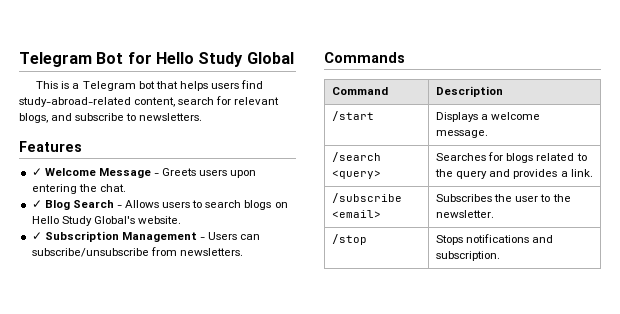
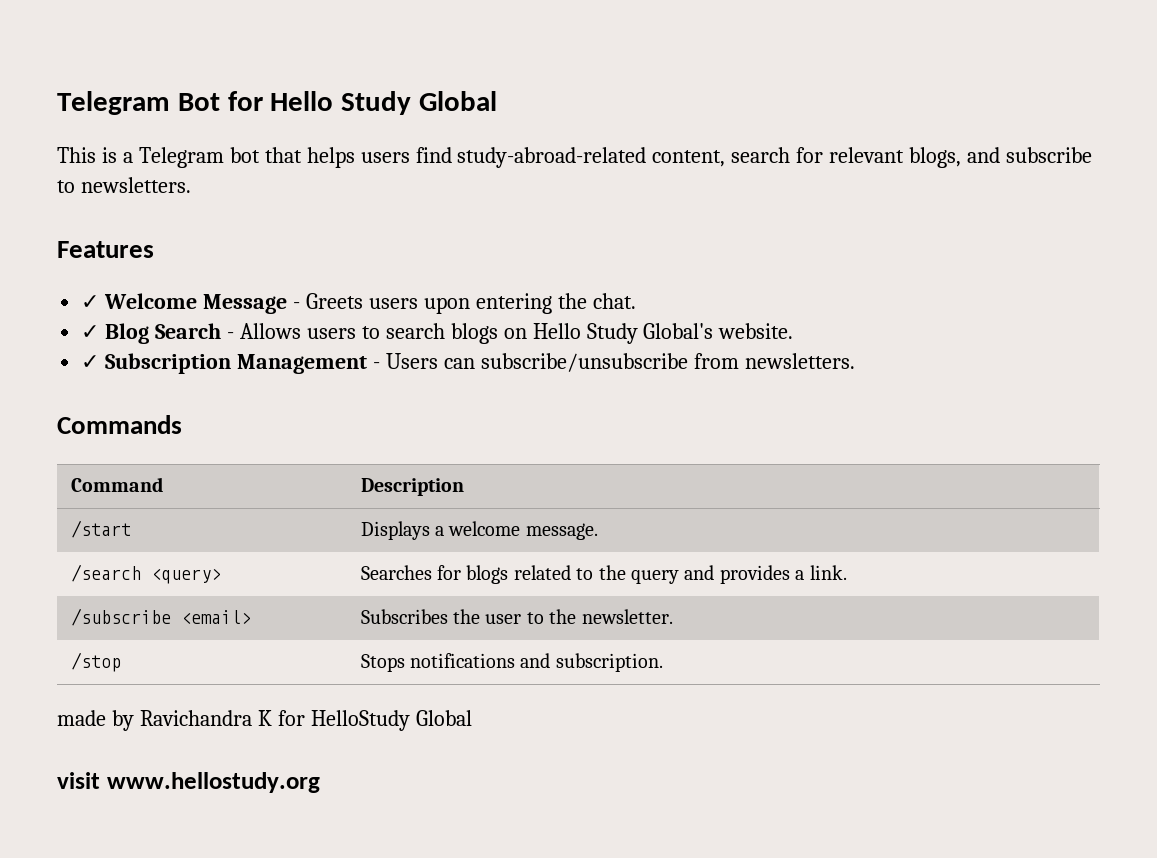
(501, 256) none -> [57,710,472,731] [57,772,320,793] // made by Ravichandra K for HelloStudy Global // visit www.hellostudy.org

